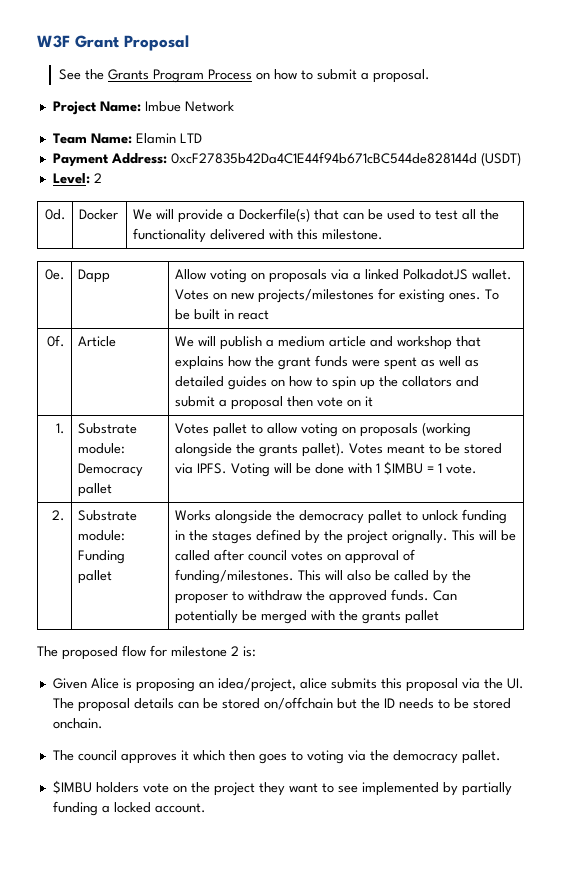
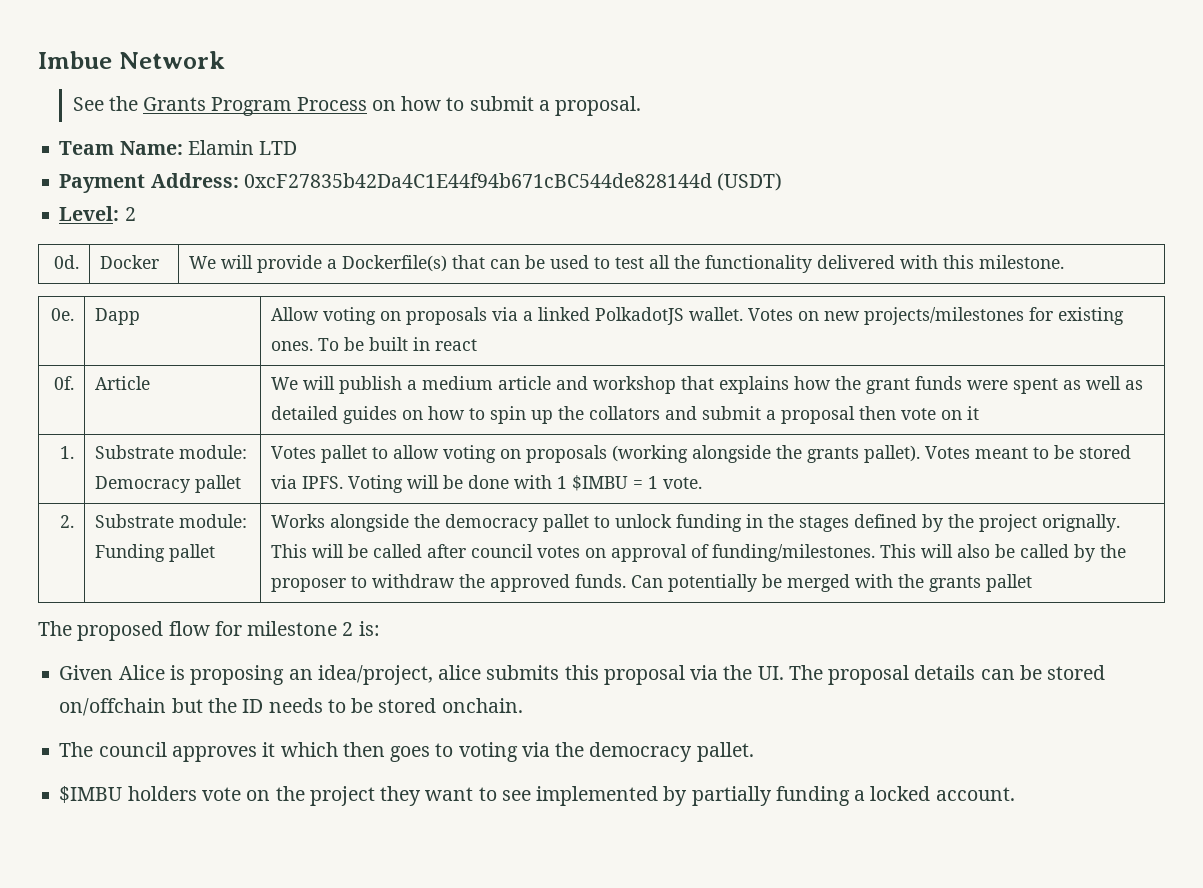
[37,35,189,51] W3F Grant Proposal -> [38,51,225,69] Imbue Network
[52,101,234,115] // Project Name: Imbue Network -> (642, 106) none

